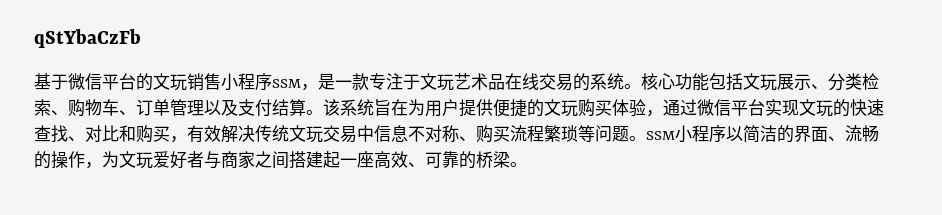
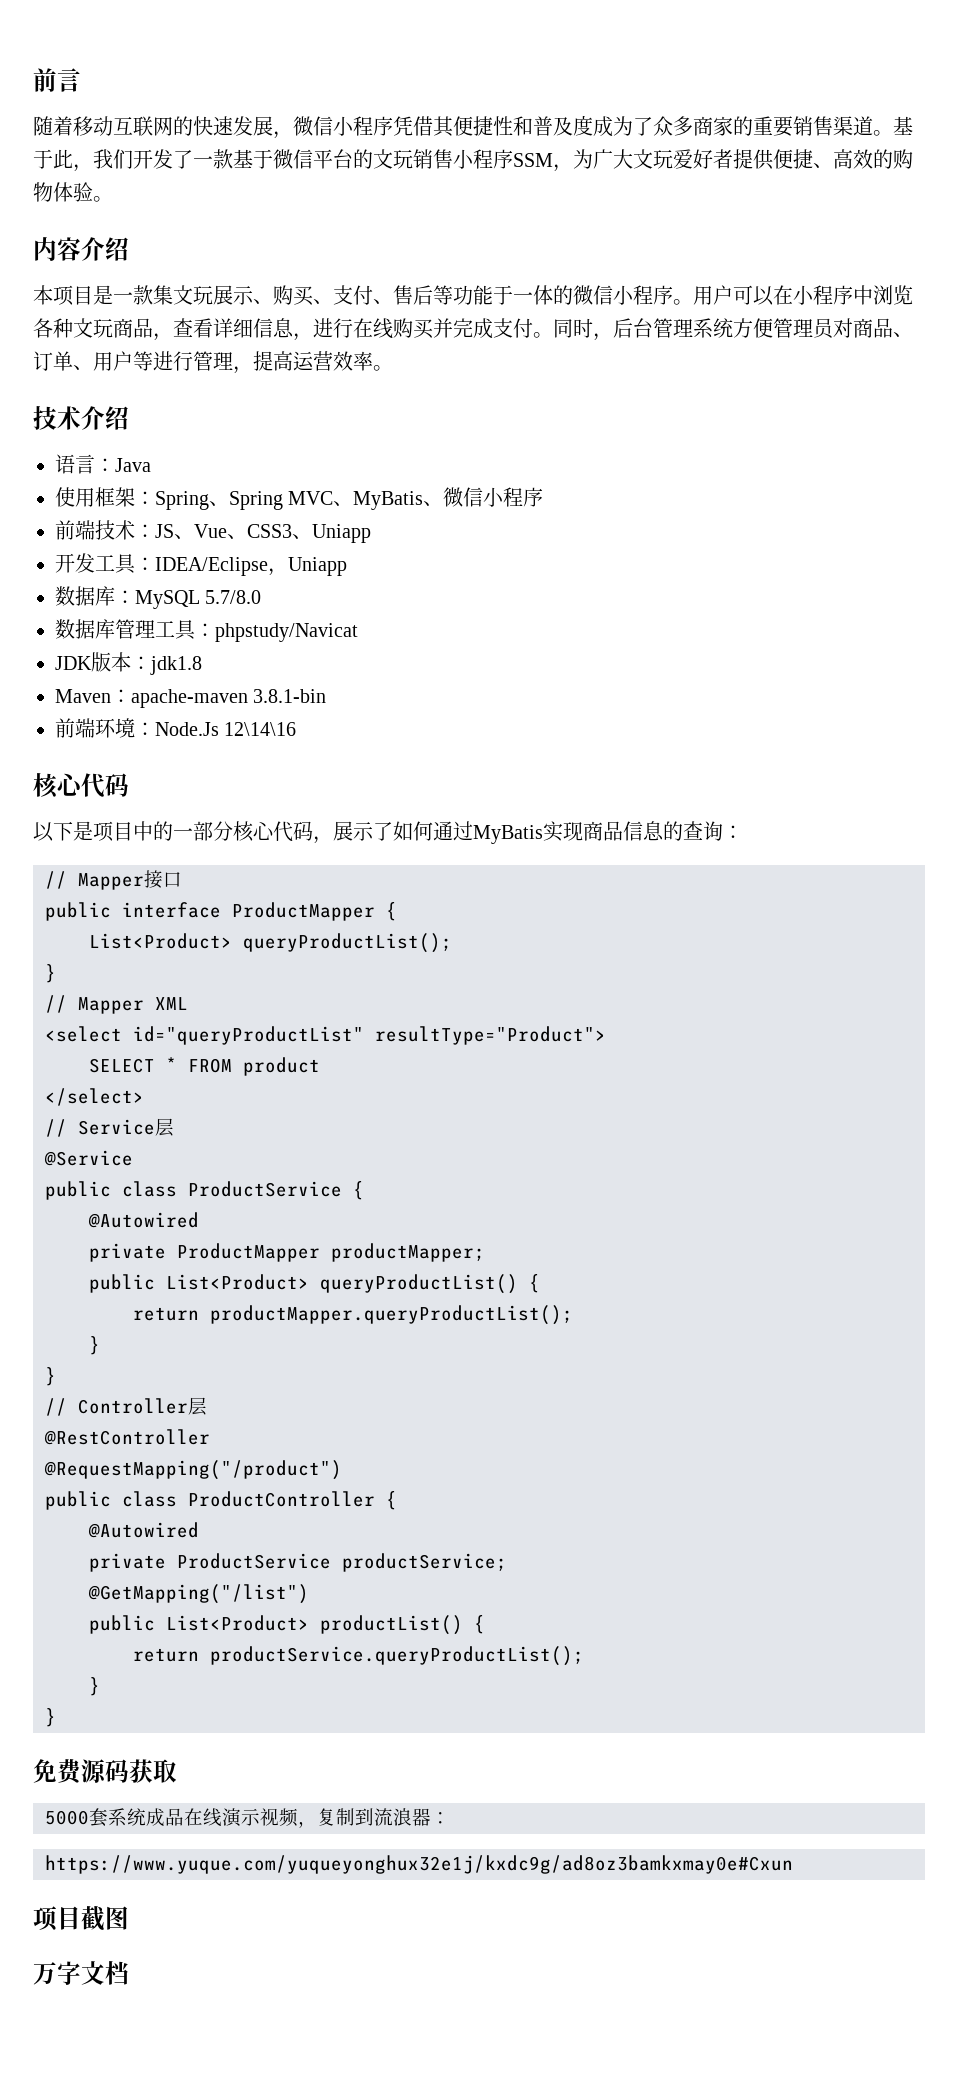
[34,29,141,48] qStYbaCzFb // -> [33,68,81,92] [33,115,913,139] [33,149,233,172] 前言 // 随着移动互联网的快速发展，微信小程序凭借其便捷性和普及度成为了众多商家的重要销售渠道。基于此，我们开发了一款
[318,73,879,91] [34,99,884,117] [34,125,879,143] [34,151,527,169] 是一款专注于文玩艺术品在线交易的系统。核心功能包括文玩展示、分类检索、购物车、订单管理以及支付结算。该系统旨在为用户提供便捷的文玩购买体验，通过微信平台实现文玩的快速查找、对比和购买，有效解决传统文玩交易中信息不对称、购买流程繁琐等问题。SSM小程序以简洁的界面、流畅的操作，为文玩爱好者与商家之间搭建起一座高效、可靠的桥梁。 -> [573,149,913,170] [33,182,113,202] [33,237,129,261] [33,285,913,306] [33,318,913,341] [33,351,393,374] [33,406,129,430] [55,454,151,474] [55,487,544,510] [55,520,371,543] [55,553,347,576] [55,586,262,609] [55,619,358,642] [55,652,202,675] [55,689,327,708] [55,718,297,738] [33,773,129,799] [33,821,743,844] [45,870,182,890] [45,902,397,921] [89,933,452,953] [45,964,56,983] [45,995,188,1014] [45,1026,606,1045] [89,1057,320,1076] [45,1088,144,1106] [45,1118,174,1137] [44,1150,133,1166] [45,1181,364,1200] [88,1212,199,1228] [89,1243,485,1262] [89,1274,540,1294] [133,1305,573,1325] [89,1336,100,1355] [45,1367,56,1386] [45,1397,207,1416] [44,1429,210,1445] [44,1460,342,1480] [45,1491,397,1510] [88,1522,199,1538] [89,1553,507,1572] [88,1584,309,1604] [89,1615,485,1635] [133,1646,584,1666] [89,1677,100,1696] [45,1708,56,1727] [33,1759,177,1784] [45,1808,450,1828] [45,1855,793,1874] [33,1906,129,1931] [33,1961,129,1985] 为广大文玩爱好者提供便捷、高效的购物体验。 // 内容介绍 // 本项目是一款集文玩展示、购买、支付、售后等功能于一体的微信小程序。用户可以在小程序中浏览各种文玩商品，查看详细信息，进行在线购买并完成支付。同时，后台管理系统方便管理员对商品、订单、用户等进行管理，提高运营效率。 // 技术介绍 // 语言：Java // 使用框架：Spring、Spring MVC、MyBatis、微信小程序 // 前端技术：JS、Vue、CSS3、Uniapp // 开发工具：IDEA/Eclipse，Uniapp // 数据库：MySQL 5.7/8.0 // 数据库管理工具：phpstudy/Navicat // JDK版本：jdk1.8 // Maven：apache-maven 3.8.1-bin // 前端环境：Node.Js 12\14\16 // 核心代码 // 以下是项目中的一部分核心代码，展示了如何通过MyBatis实现商品信息的查询： // // Mapper接口 // public interface ProductMapper { // List<Product> queryProductList(); // } // // Mapper XML // <select id="queryProductList" resultType="Product"> // SELECT * FROM product // </select> // // Service层 // @Service // public class ProductService { // @Autowired // private ProductMapper productMapper; // public List<Product> queryProductList() { // return productMapper.queryProductList(); // } // } // // Controller层 // @RestController // @RequestMapping("/product") // public class ProductController { // @Autowired // private ProductService productService; // @GetMapping("/list") // public List<Product> productList() { // return productService.queryProductList(); // } // } // 免费源码获取 // 5000套系统成品在线演示视频，复制到流浪器： // https://www.yuque.com/yuqueyonghux32e1j/kxdc9g/ad8oz3bamkxmay0e#Cxun // 项目截图 // 万字文档

